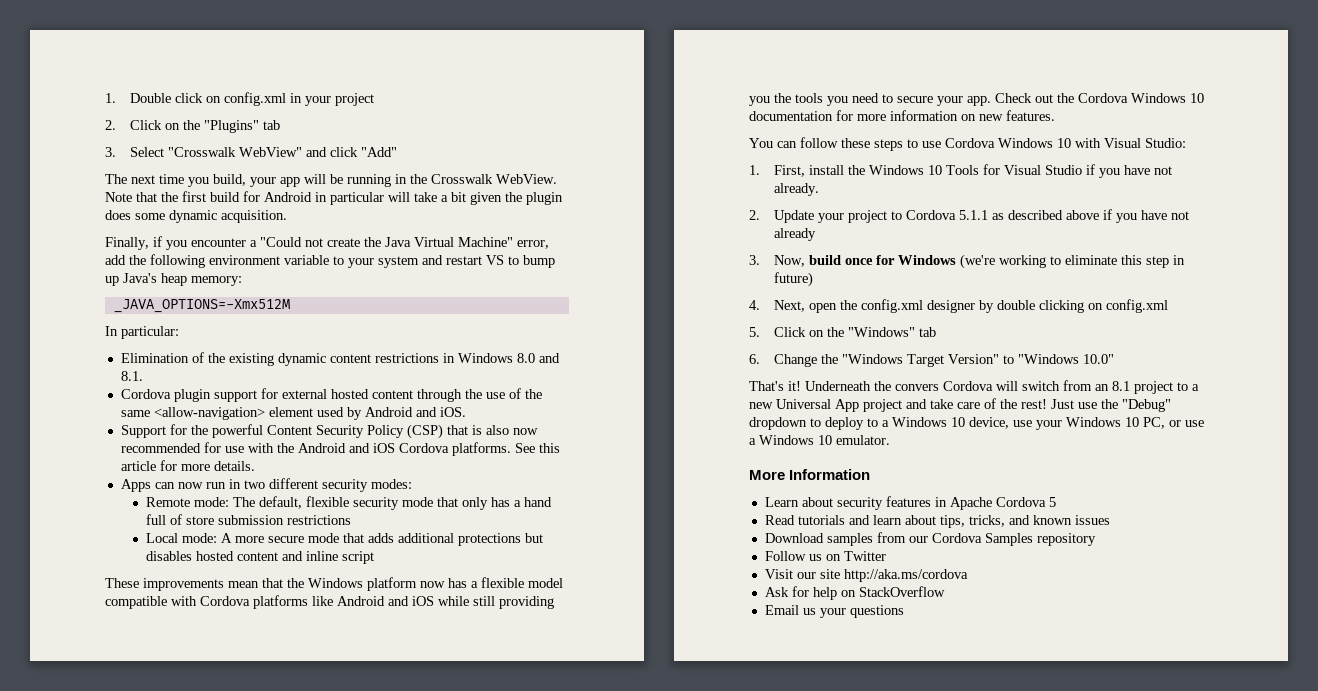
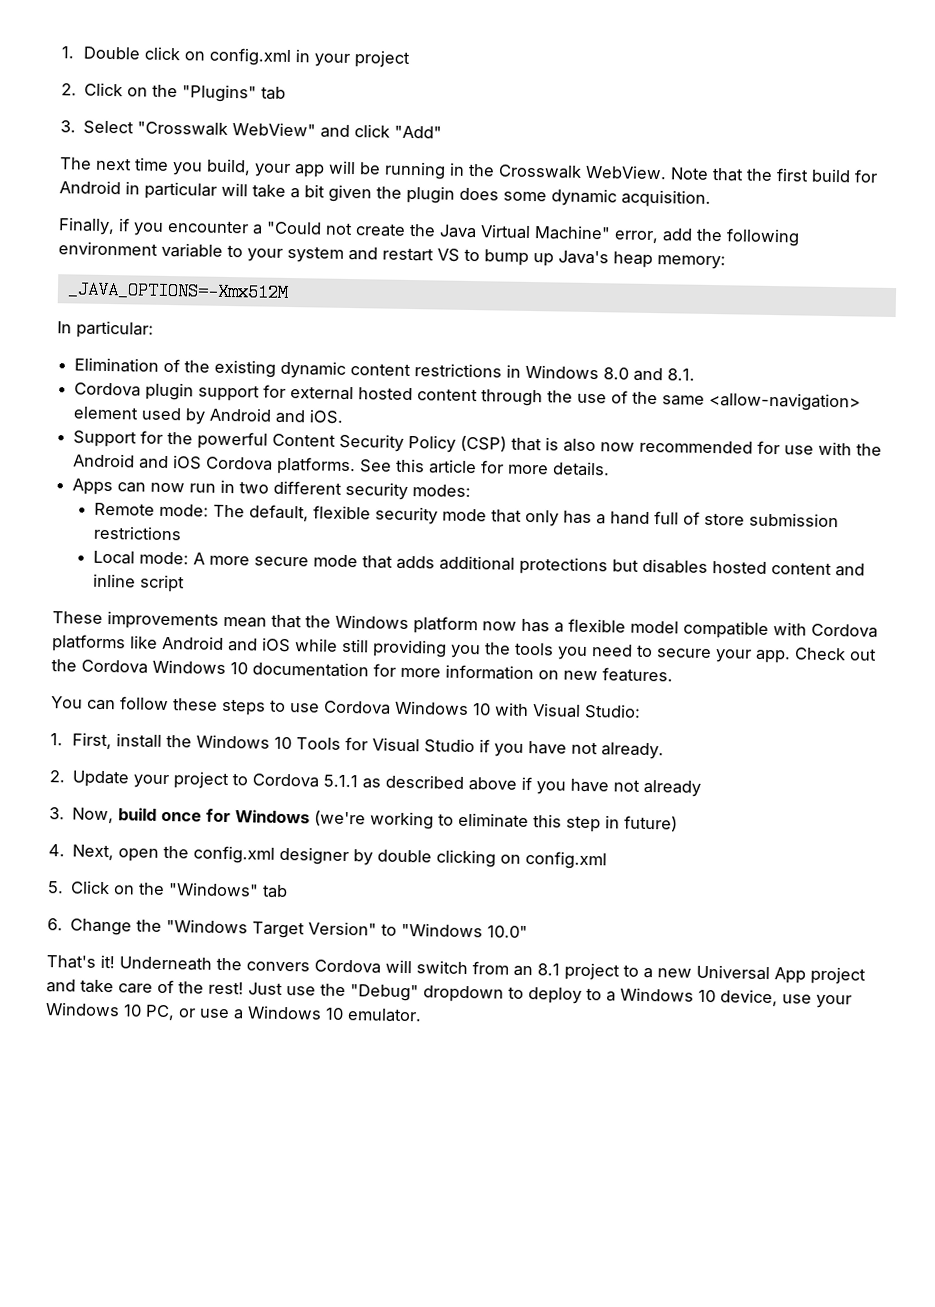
[749,469,871,480] [764,496,1056,510] [764,515,1110,528] [764,532,1096,546] [764,551,886,561] [764,569,968,582] [764,586,945,600] [764,605,904,618] // More Information // Learn about security features in Apache Cordova 5 // Read tutorials and learn about tips, tricks, and known issues // Download samples from our Cordova Samples repository // Follow us on Twitter // Visit our site http://aka.ms/cordova // Ask for help on StackOverflow // Email us your questions -> (422, 1015) none

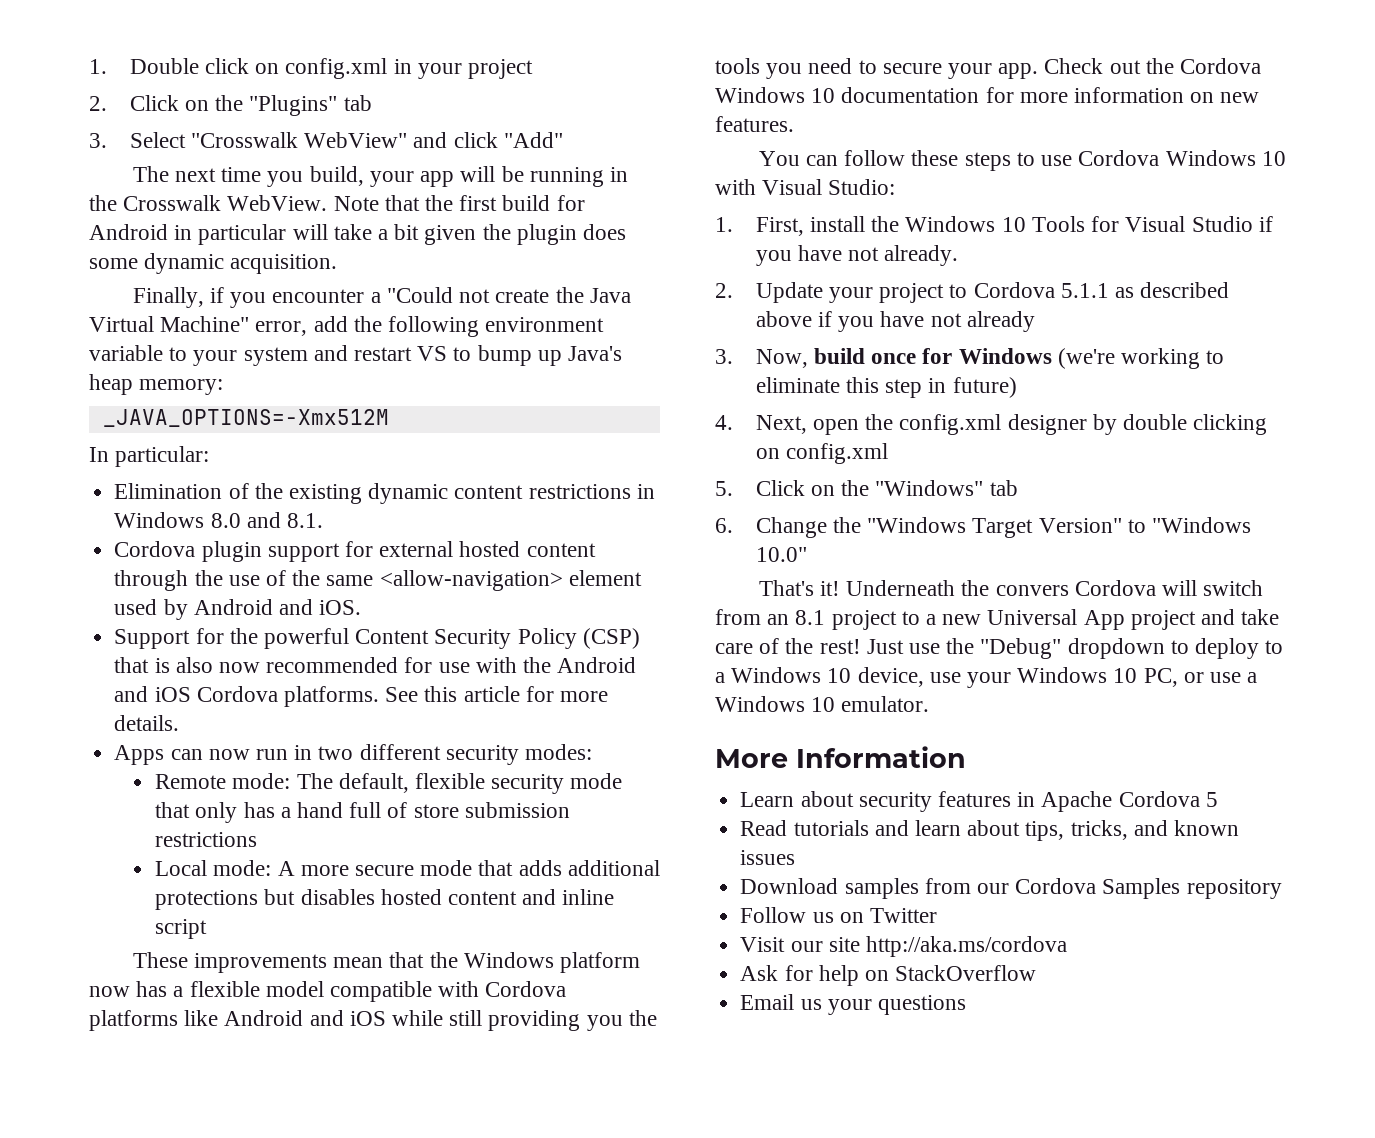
(422, 1015) none -> [715,746,966,768] [740,791,1218,812] [740,820,1239,841] [740,850,796,865] [740,878,1282,899] [740,907,937,923] [740,936,1067,957] [740,965,1037,986] [740,994,966,1015] // More Information // Learn about security features in Apache Cordova 5 // Read tutorials and learn about tips, tricks, and known issues // Download samples from our Cordova Samples repository // Follow us on Twitter // Visit our site http://aka.ms/cordova // Ask for help on StackOverflow // Email us your questions

